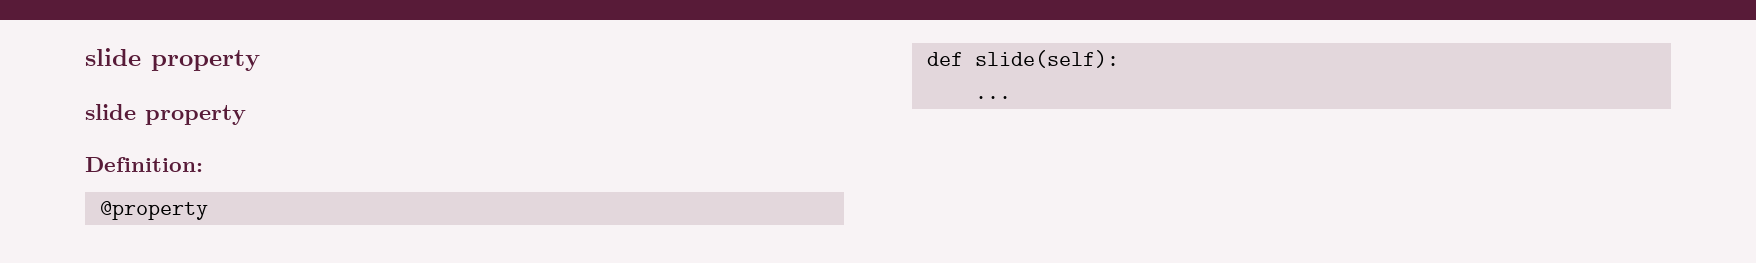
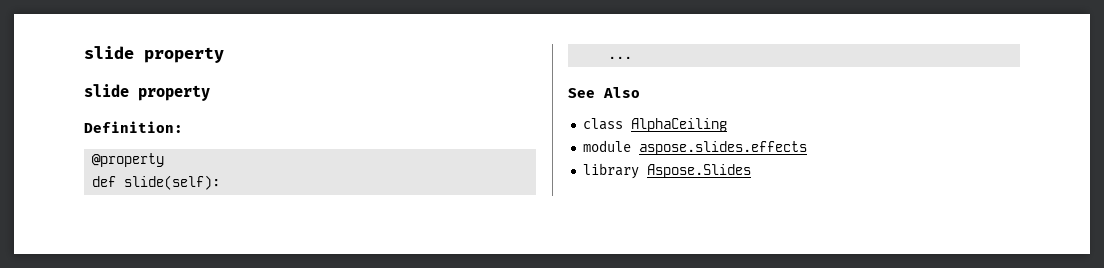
(1011, 97) none -> [568,87,640,98] [582,118,727,132] [582,140,807,155] [582,163,751,179] // See Also // class AlphaCeiling // module aspose.slides.effects // library Aspose.Slides

